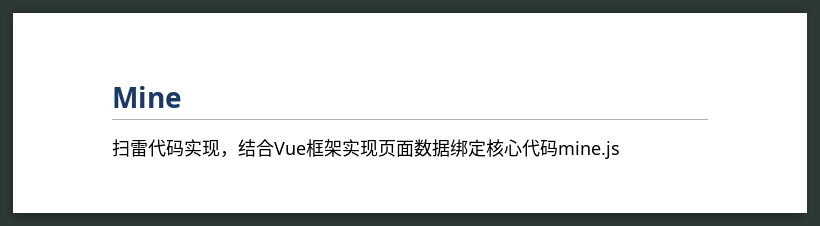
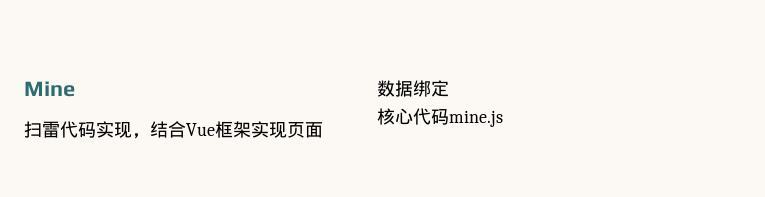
(486, 148) none -> (449, 88) //

